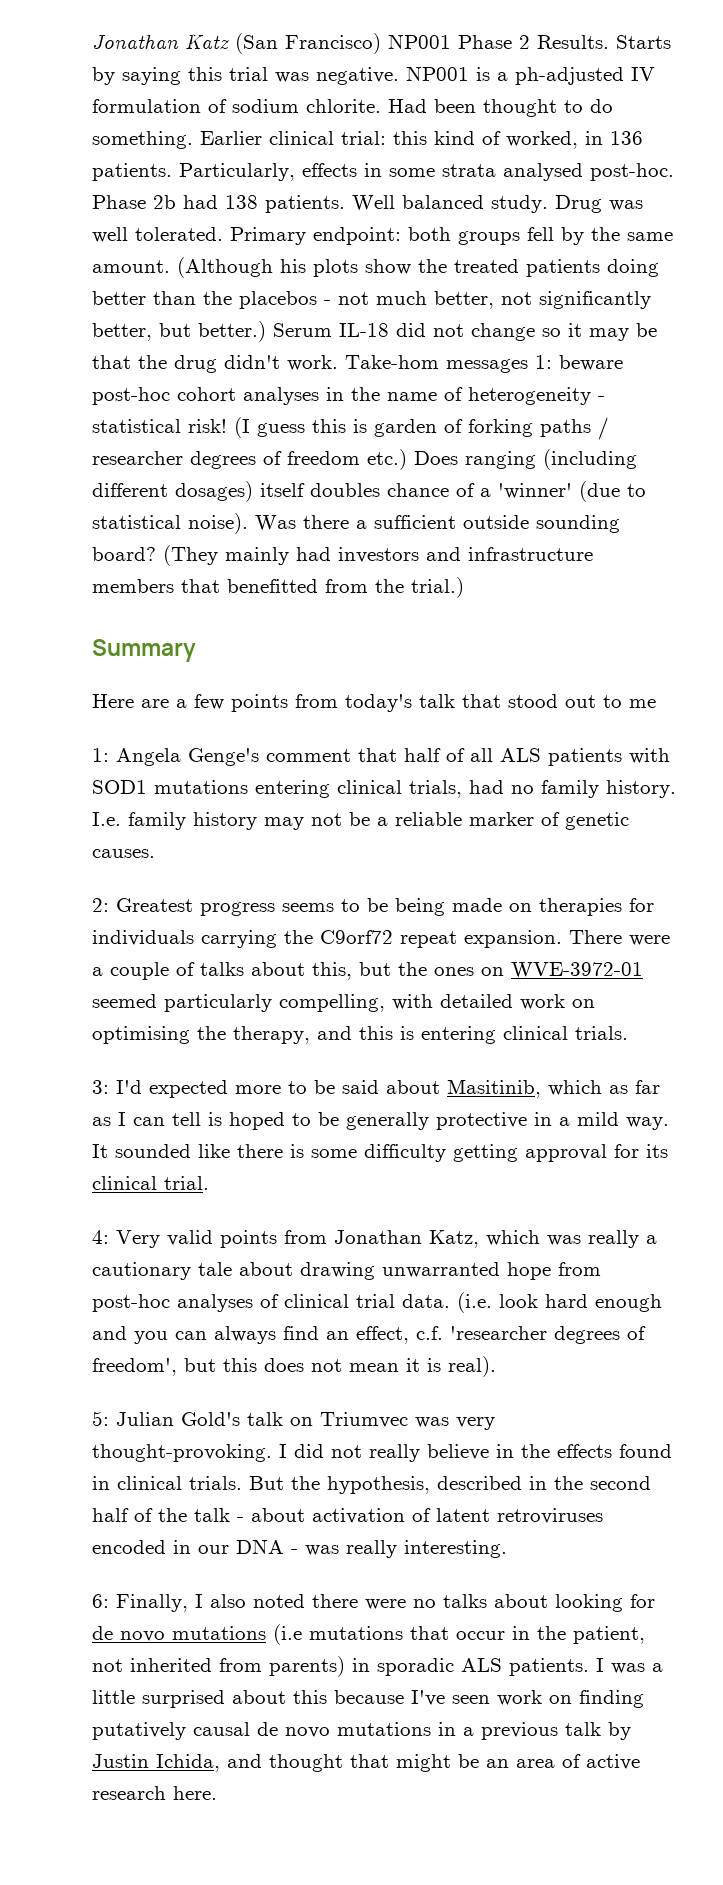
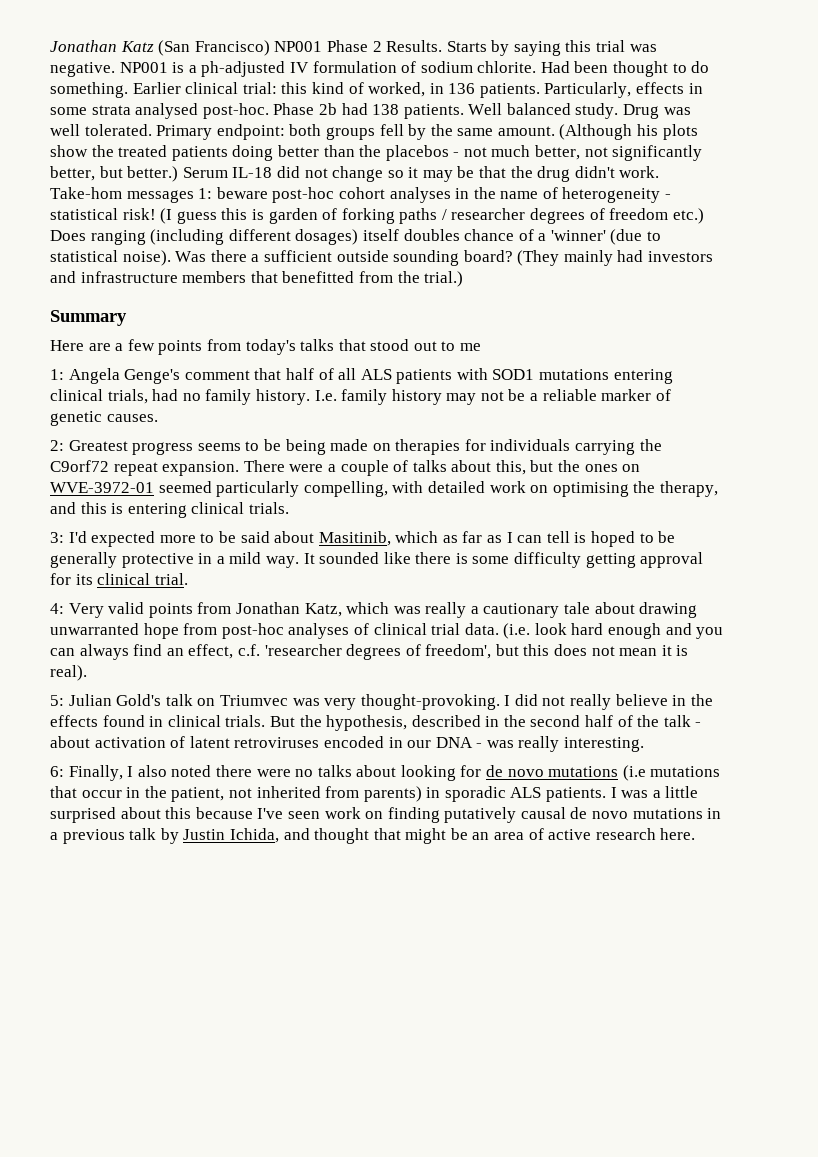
[419,694,455,708] talk -> [300,339,335,351] talks

